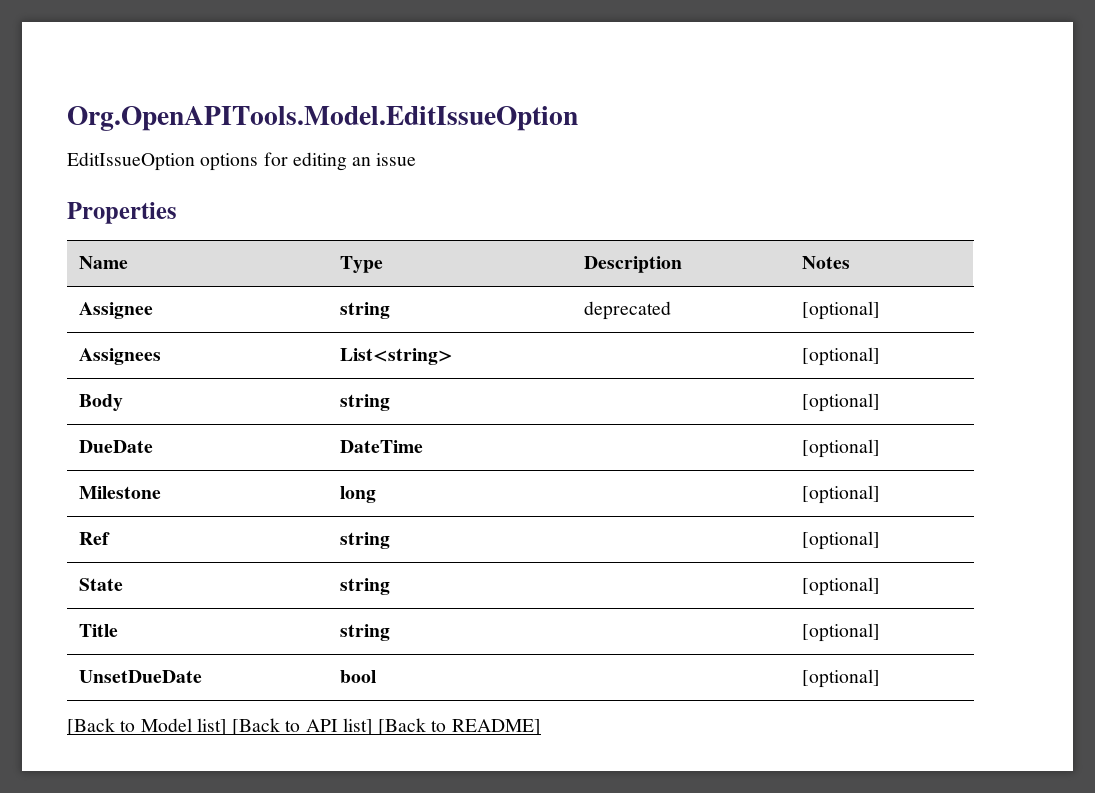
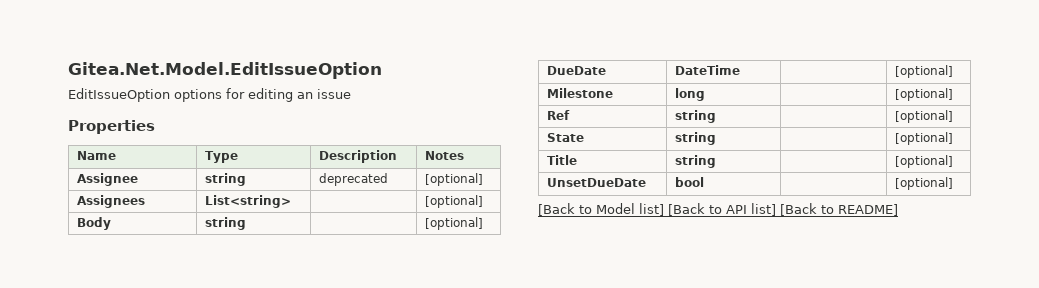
[67,106,578,131] Org.OpenAPITools.Model.EditIssueOption -> [68,62,382,79] Gitea.Net.Model.EditIssueOption

